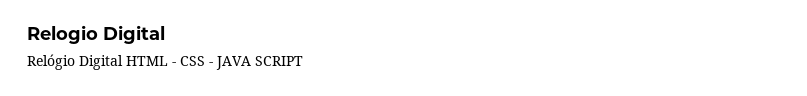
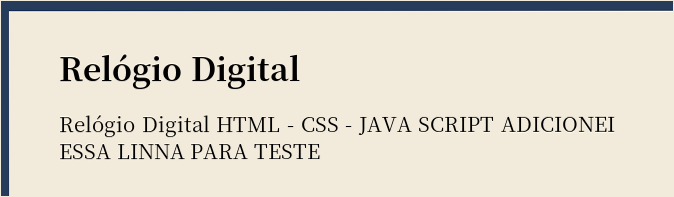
[27,25,98,44] Relogio -> [58,54,182,90] Relógio
(303, 61) none -> [501,116,616,132] [59,144,321,160] ADICIONEI ESSA LINNA PARA TESTE

